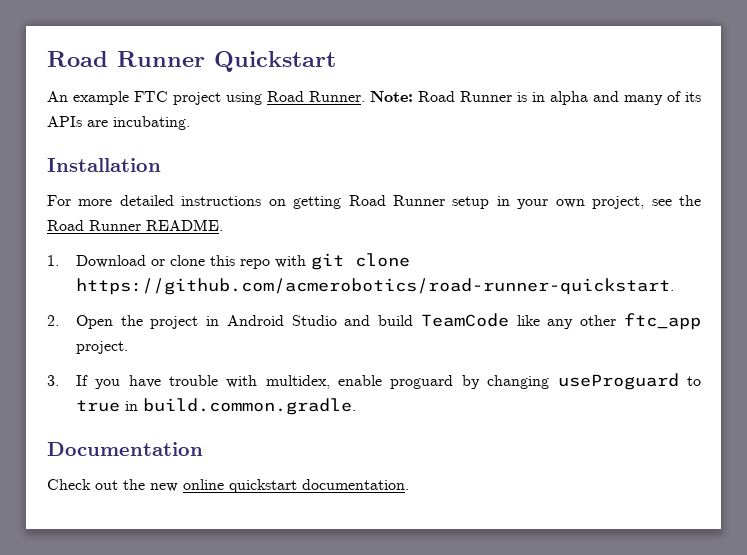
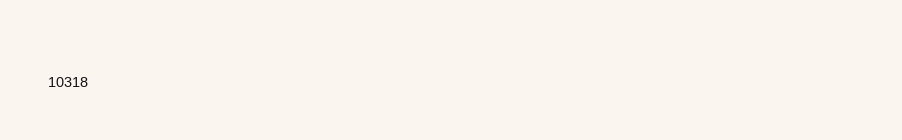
[47,51,336,72] [47,91,701,105] [47,116,190,130] [47,158,161,172] [47,195,702,209] [47,219,223,231] [47,253,410,270] [75,278,674,295] [47,313,701,330] [75,341,128,354] [47,373,701,390] [75,398,356,415] [47,442,203,456] [47,479,409,493] Road Runner Quickstart // An example FTC project using Road Runner. Note: Road Runner is in alpha and many of its APIs are incubating. // Installation // For more detailed instructions on getting Road Runner setup in your own project, see the Road Runner README. // 1. Download or clone this repo with git clone https://github.com/acmerobotics/road-runner-quickstart. // 2. Open the project in Android Studio and build TeamCode like any other ftc_app project. // 3. If you have trouble with multidex, enable proguard by changing useProguard to true in build.common.gradle. // Documentation // Check out the new online quickstart documentation. -> [48,77,88,87] 10318

